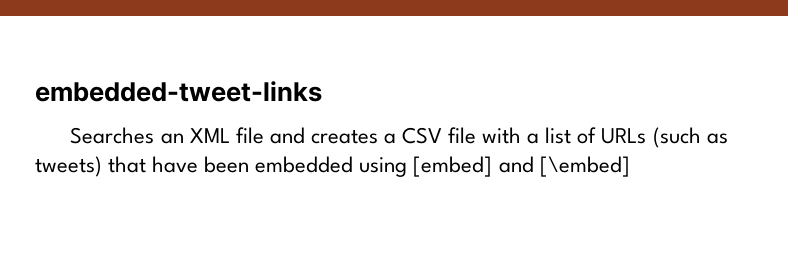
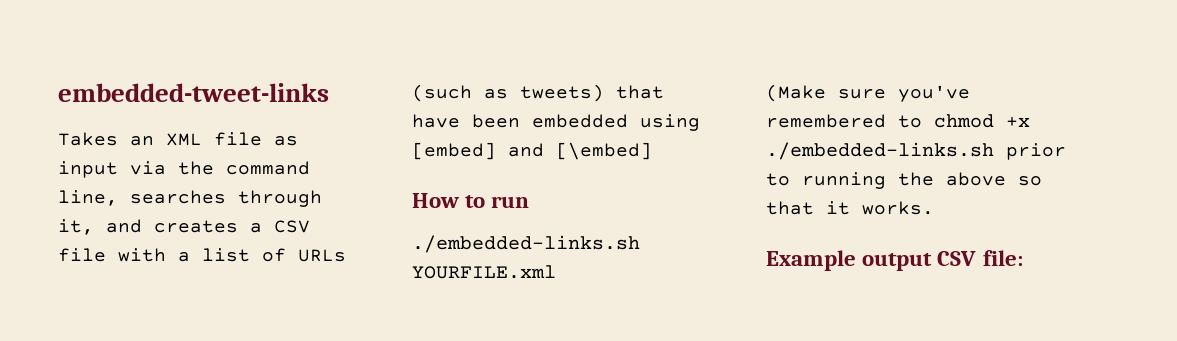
[70,127,155,144] Searches -> [58,132,118,146] Takes
(264, 135) none -> [274,136,298,146] [58,161,310,178] [58,190,322,207] [58,219,94,235] as input via the command line, searches through it,
(630, 166) none -> [412,193,530,208] [412,235,640,253] [412,265,556,279] [766,84,970,102] [766,114,1030,128] [766,142,1066,160] [766,172,1042,189] [766,201,934,215] [766,250,1023,271] // How to run // ./embedded-links.sh YOURFILE.xml // (Make sure you've remembered to chmod +x ./embedded-links.sh prior to running the above so that it works. // Example output CSV file:

